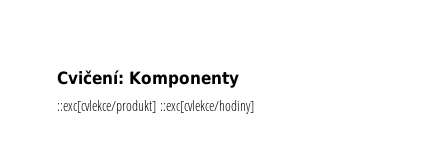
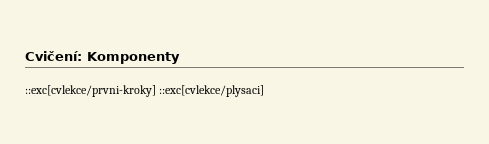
[57,100,254,114] ::exc[cvlekce/produkt] ::exc[cvlekce/hodiny] -> [25,85,265,97] ::exc[cvlekce/prvni-kroky] ::exc[cvlekce/plysaci]

